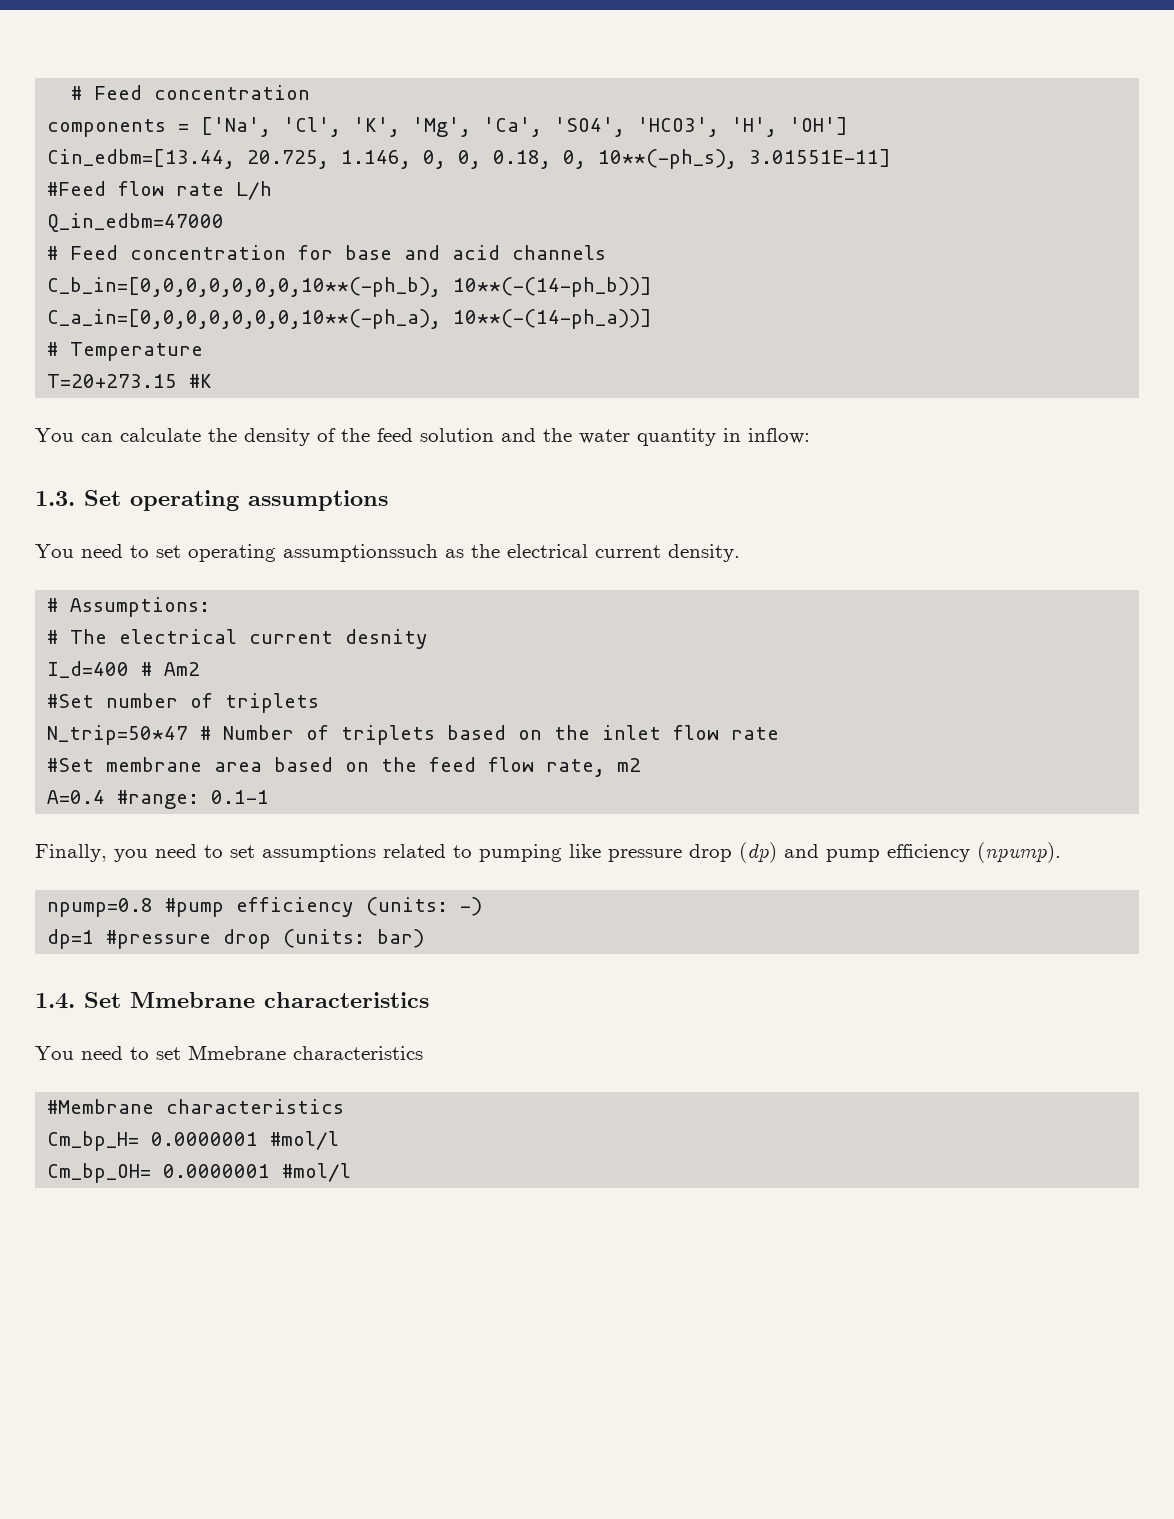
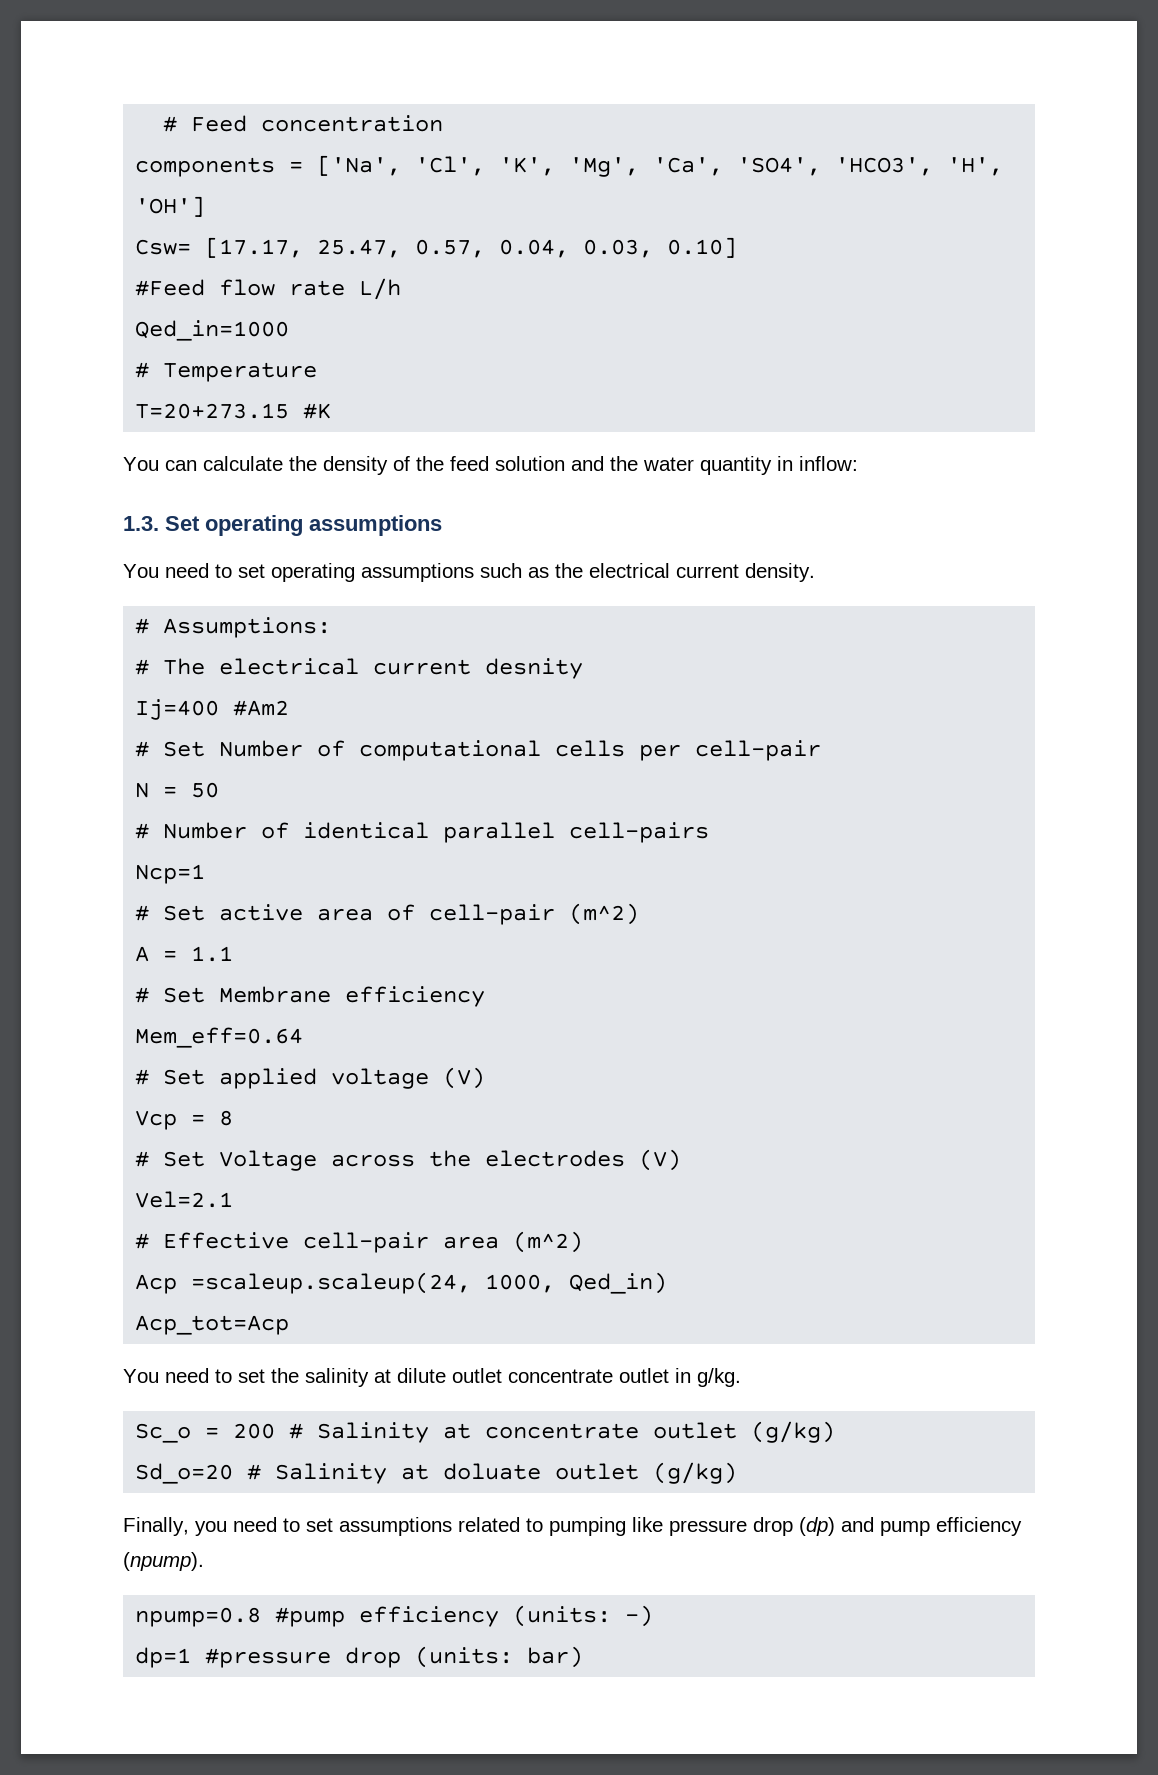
[47,149,892,169] [47,181,273,200] [47,213,225,232] [47,245,607,260] [47,277,653,297] [47,309,653,329] Cin_edbm=[13.44, 20.725, 1.146, 0, 0, 0.18, 0, 10**(-ph_s), 3.01551E-11] // #Feed flow rate L/h // Q_in_edbm=47000 // # Feed concentration for base and acid channels // C_b_in=[0,0,0,0,0,0,0,10**(-ph_b), 10**(-(14-ph_b))] // C_a_in=[0,0,0,0,0,0,0,10**(-ph_a), 10**(-(14-ph_a))] -> [135,237,738,258] [135,278,402,300] [135,320,290,341] Csw= [17.17, 25.47, 0.57, 0.04, 0.03, 0.10] // #Feed flow rate L/h // Qed_in=1000
[283,544,438,562] assumptionssuch -> [361,563,522,582] assumptions such
[47,661,201,678] [47,693,320,713] [47,725,780,745] [47,757,642,777] [47,790,270,809] I_d=400 # Am2 // #Set number of triplets // N_trip=50*47 # Number of triplets based on the inlet flow rate // #Set membrane area based on the feed flow rate, m2 // A=0.4 #range: 0.1-1 -> [135,699,290,720] [135,740,822,761] [135,782,220,798] [135,822,710,843] [135,864,206,884] [135,903,640,925] [135,946,234,962] [135,986,486,1007] [135,1027,304,1048] [135,1067,486,1089] [135,1110,234,1130] [135,1149,682,1171] [135,1191,234,1208] [135,1231,584,1253] [135,1272,668,1294] [135,1315,290,1335] [123,1368,741,1387] [135,1421,836,1443] [135,1462,738,1484] Ij=400 #Am2 // # Set Number of computational cells per cell-pair // N = 50 // # Number of identical parallel cell-pairs // Ncp=1 // # Set active area of cell-pair (m^2) // A = 1.1 // # Set Membrane efficiency // Mem_eff=0.64 // # Set applied voltage (V) // Vcp = 8 // # Set Voltage across the electrodes (V) // Vel=2.1 // # Effective cell-pair area (m^2) // Acp =scaleup.scaleup(24, 1000, Qed_in) // Acp_tot=Acp // You need to set the salinity at dilute outlet concentrate outlet in g/kg. // Sc_o = 200 # Salinity at concentrate outlet (g/kg) // Sd_o=20 # Salinity at doluate outlet (g/kg)
[35,992,429,1009] [35,1045,423,1060] [47,1099,345,1114] [47,1131,340,1151] [47,1163,352,1183] // 1.4. Set Mmebrane characteristics // You need to set Mmebrane characteristics // #Membrane characteristics // Cm_bp_H= 0.0000001 #mol/l // Cm_bp_OH= 0.0000001 #mol/l -> (584, 1657) none

